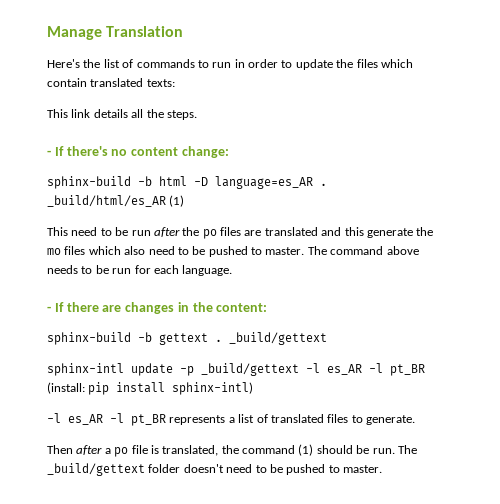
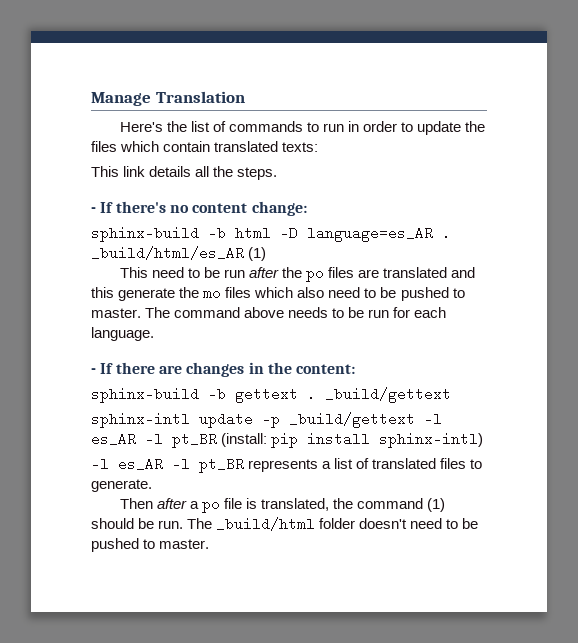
[47,463,145,476] _build/gettext -> [216,517,316,531] _build/html

